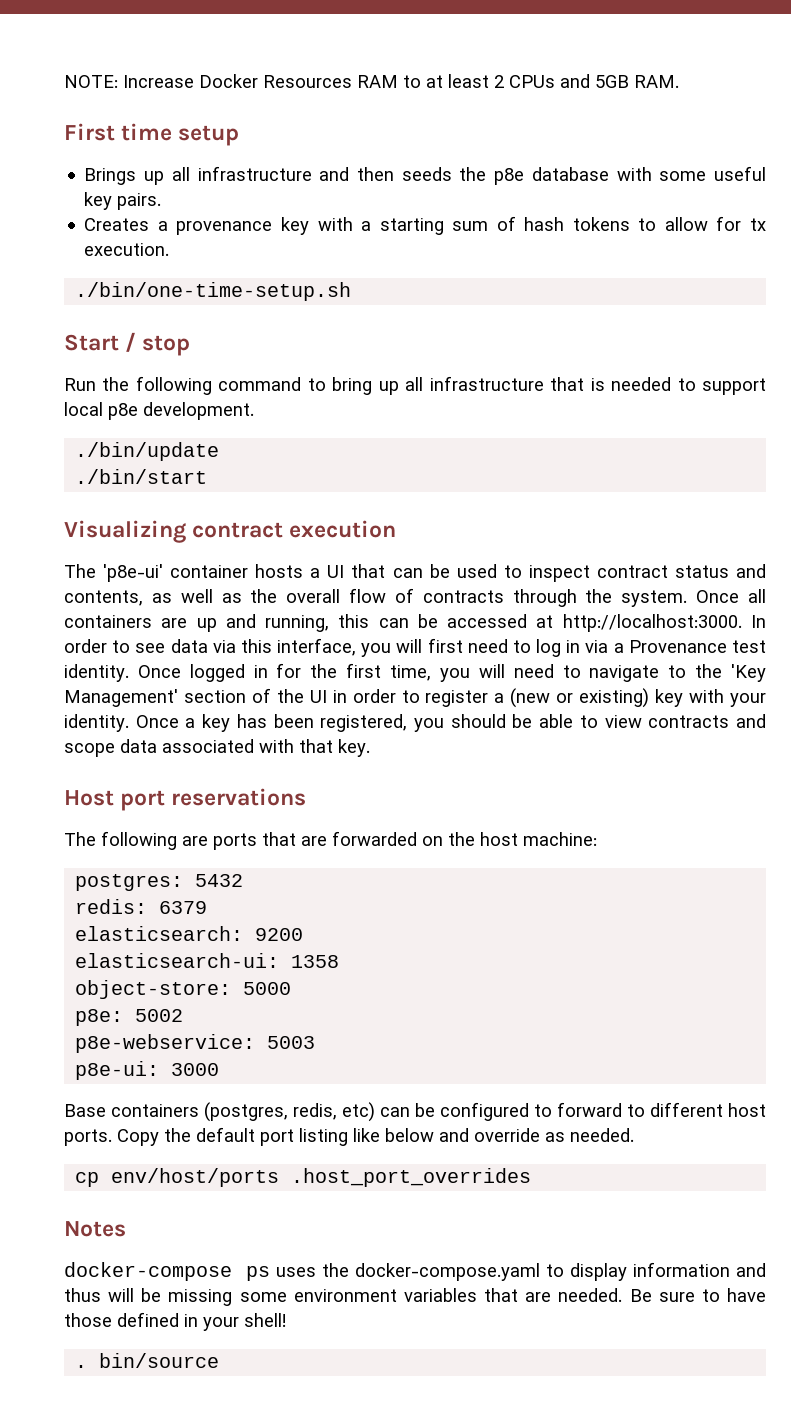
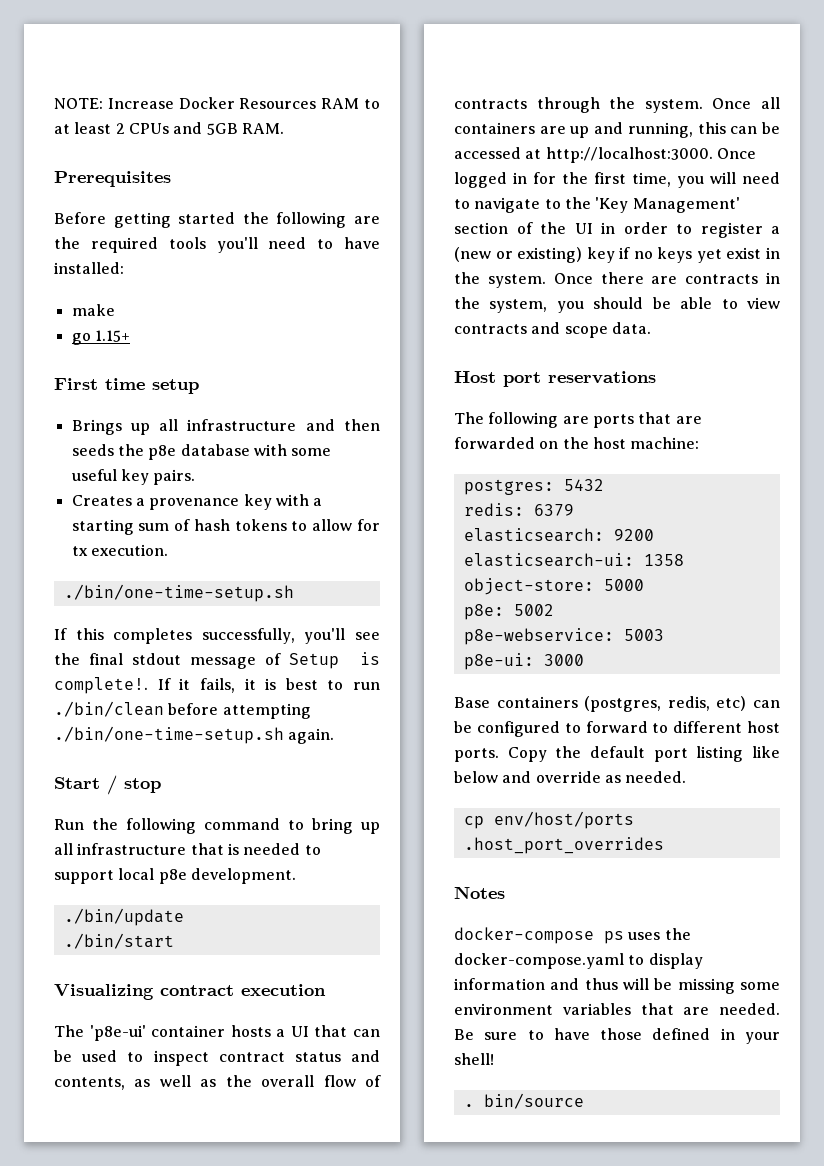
(679, 81) none -> [54,171,171,187] [54,212,380,228] [54,237,380,253] [54,262,124,274] [71,304,115,316] [71,330,130,345] // Prerequisites // Before getting started the following are the required tools you'll need to have installed: // make // go 1.15+
(352, 291) none -> [54,628,380,644] [54,652,380,669] [54,677,380,694] [54,701,311,719] [54,726,335,744] // If this completes successfully, you'll see the final stdout message of Setup is complete!. If it fails, it is best to run ./bin/clean before attempting ./bin/one-time-setup.sh again.
[750,615,766,628] [64,638,766,657] [64,664,129,682] In order to see data via this interface, you will first need to log in via a Provenance test identity. -> (713, 155) none
[689,689,766,707] [64,714,408,732] with your identity. Once a key has been registered, -> [619,247,780,263] [454,272,780,288] [454,297,548,313] if no keys yet exist in the system. Once there are contracts in the system,
[120,739,370,757] data associated with that key. -> [611,322,651,334] data.

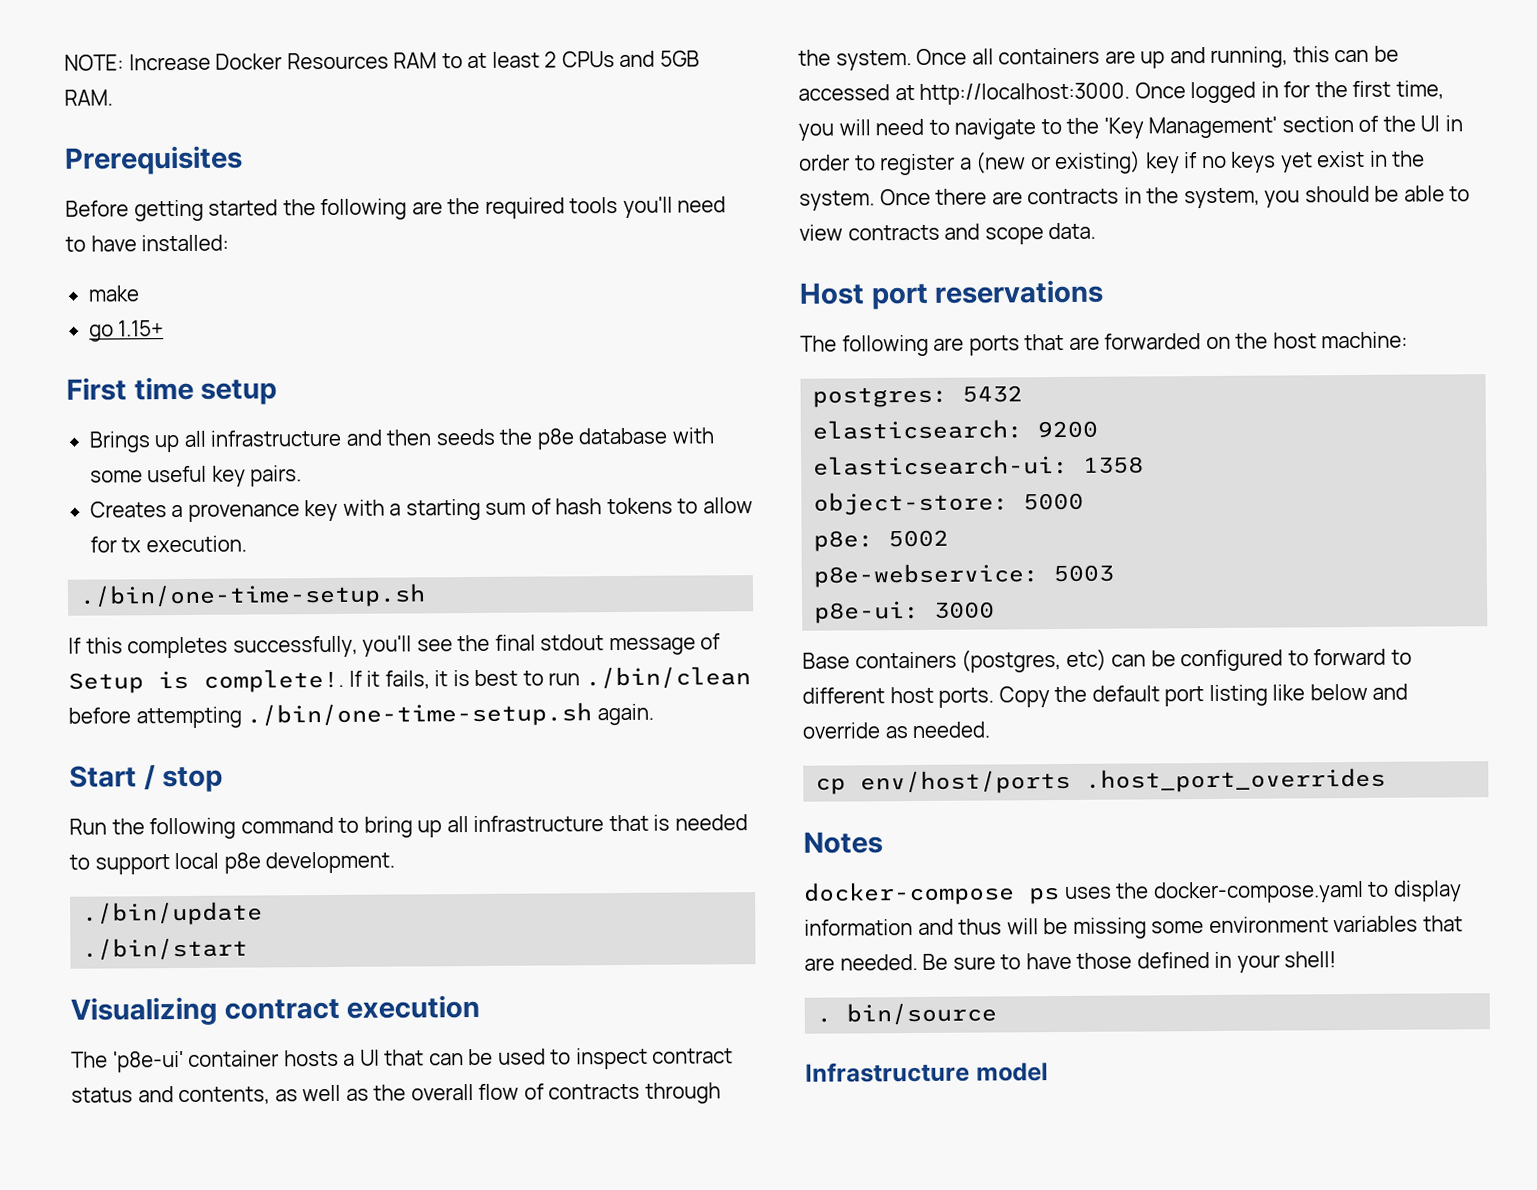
[463,503,574,516] // redis: 6379 -> (1024, 394) none
[667,696,710,711] redis, -> (1062, 661) none
(584, 1101) none -> [805,1061,1048,1083] // Infrastructure model

